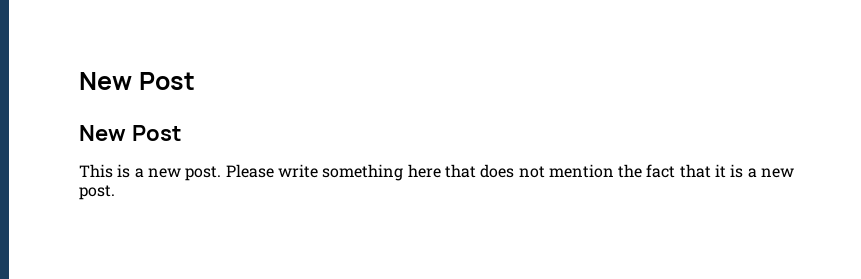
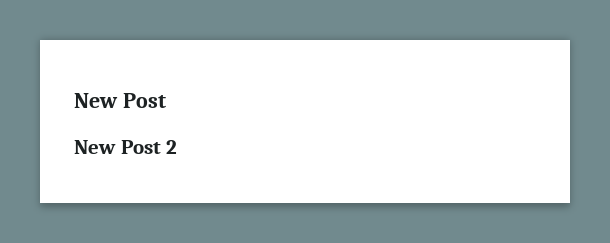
[79,164,795,181] [79,185,115,200] // This is a new post. Please write something here that does not mention the fact that it is a new post. -> [166,140,178,154] 2

